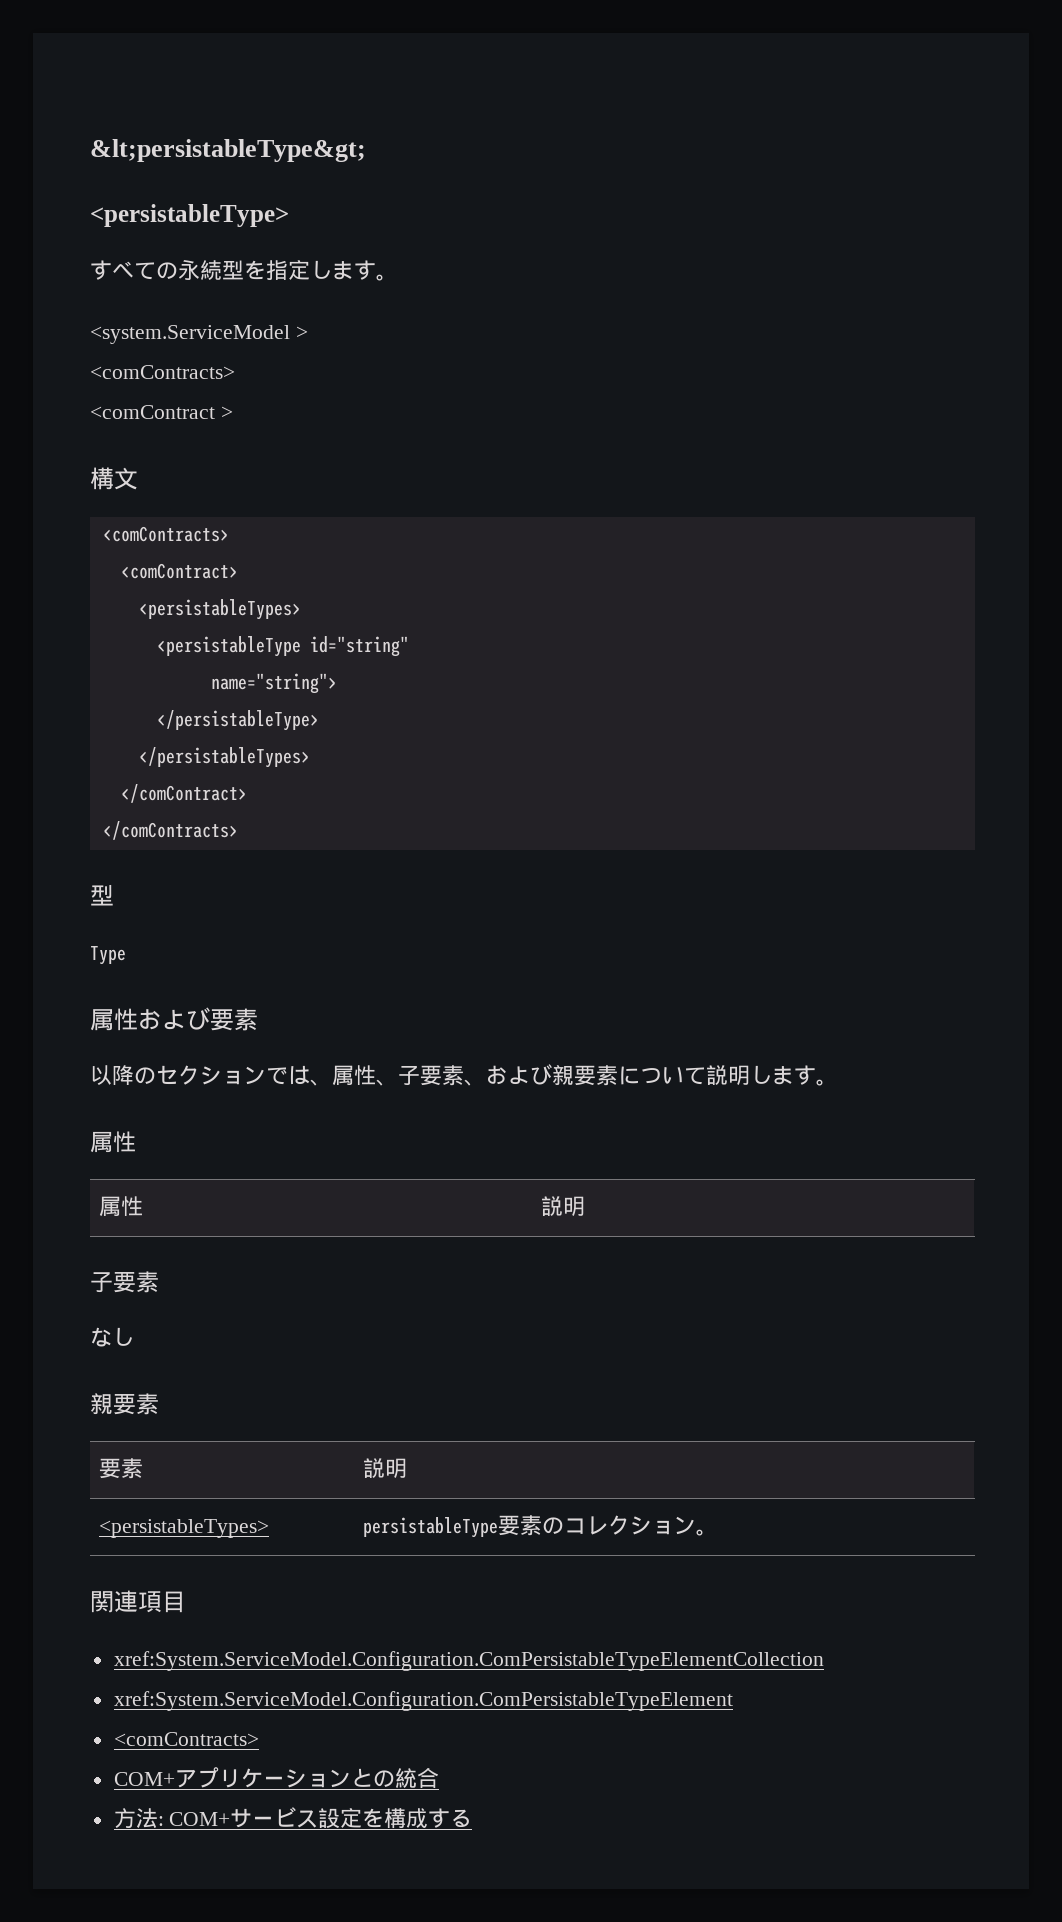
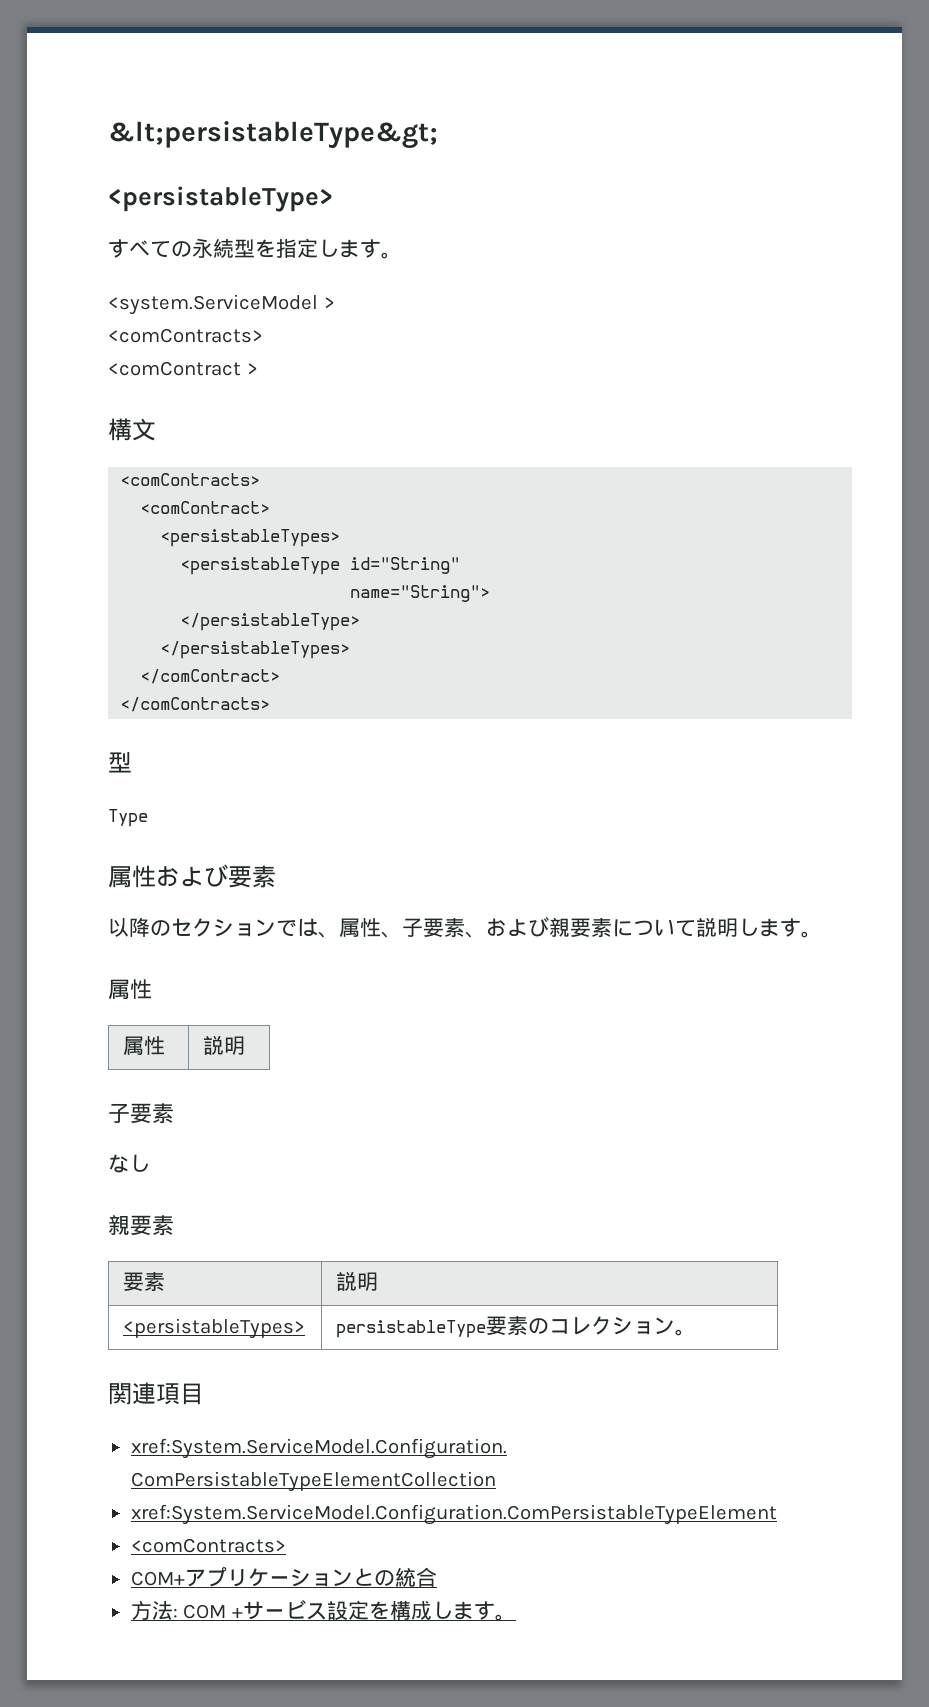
[309,636,409,657] [210,673,337,694] id="string" // name="string"> -> [350,557,461,574] [350,585,491,602] id="String" // name="String">
[169,1812,231,1826] COM+ -> [183,1604,243,1619] COM +
[428,1808,473,1828] する -> [431,1601,516,1621] します。

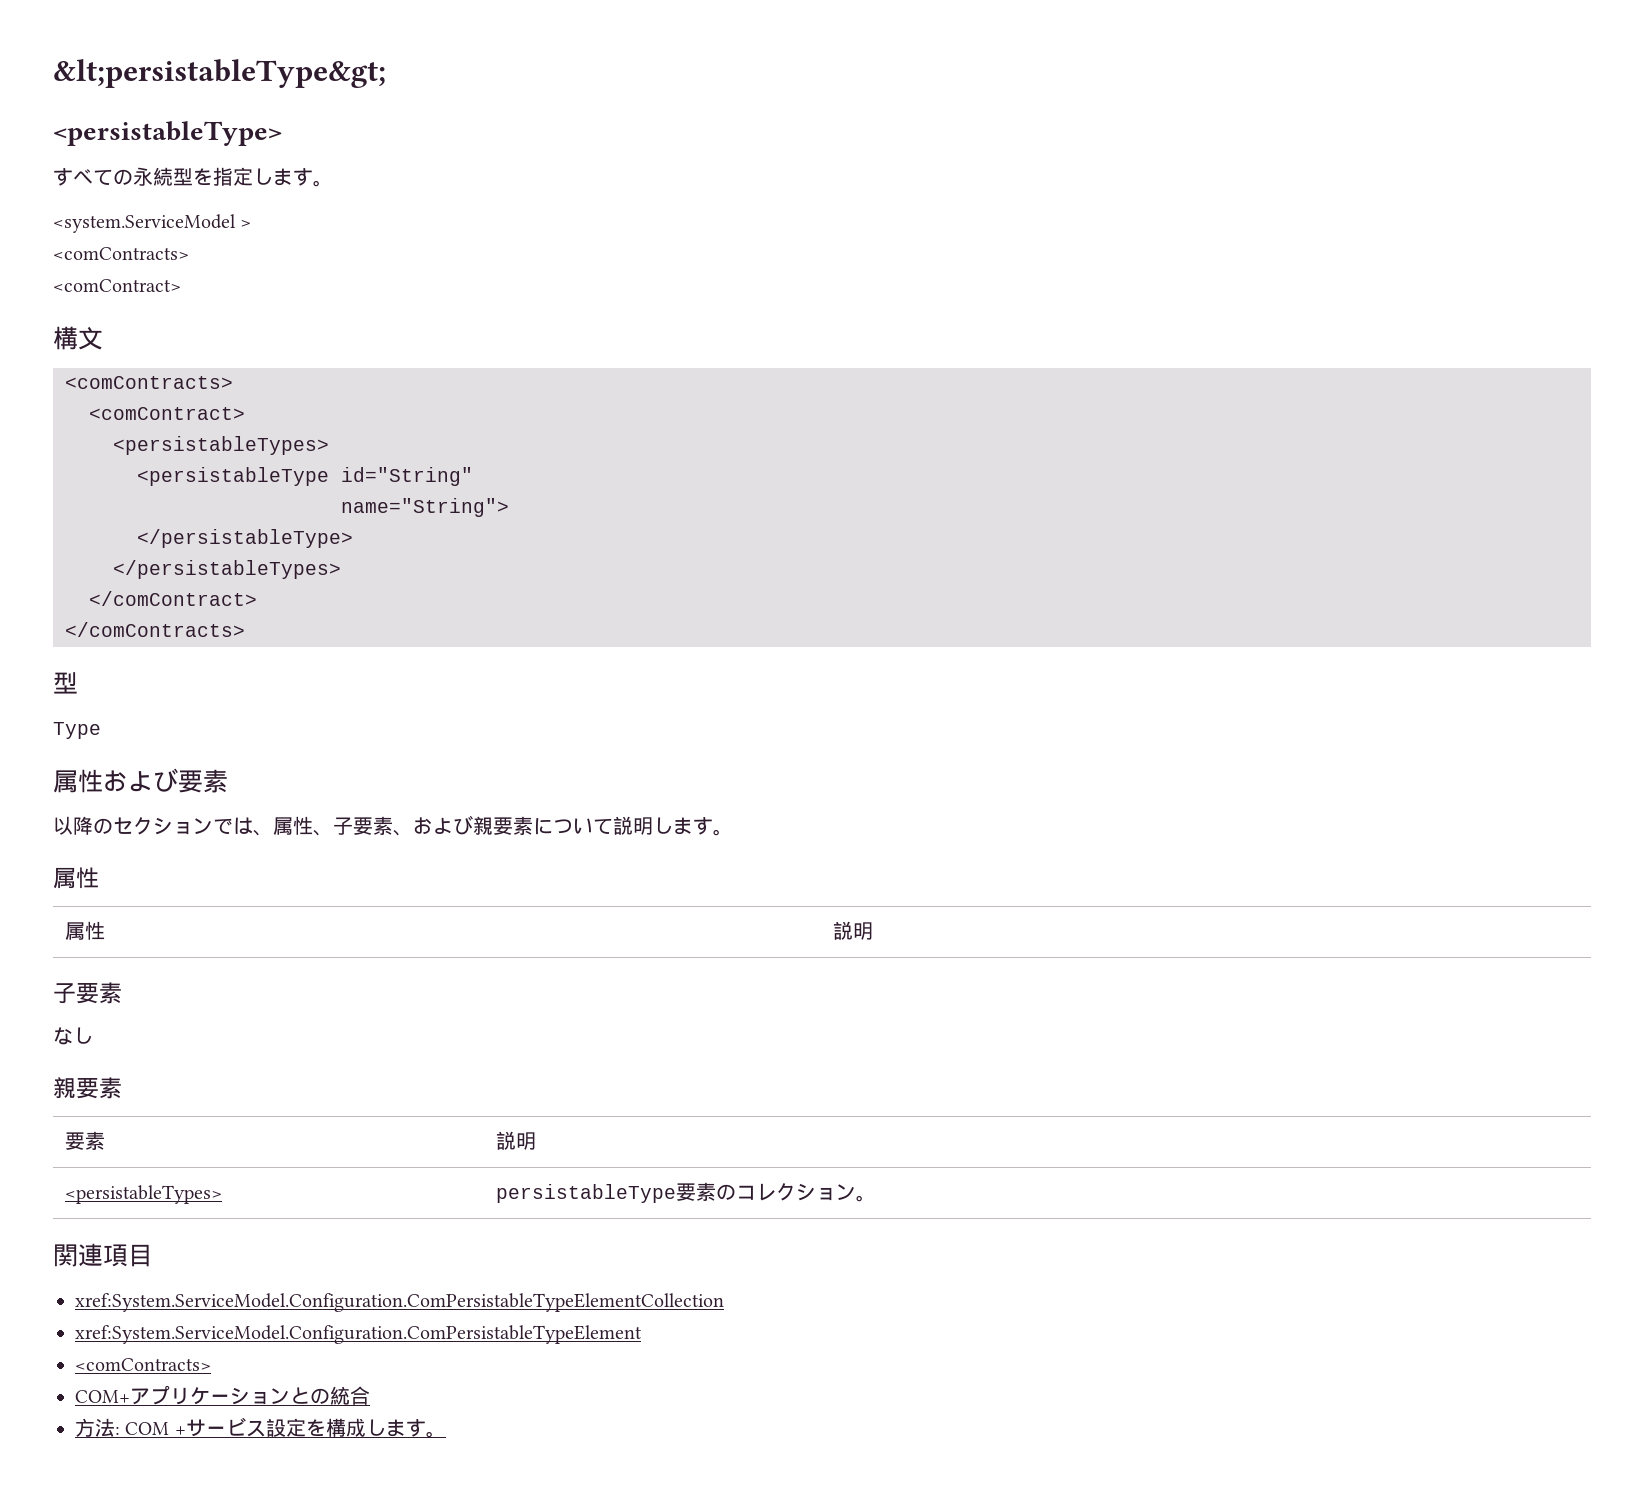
[108,361,258,376] <comContract > -> [53,279,181,292] <comContract>

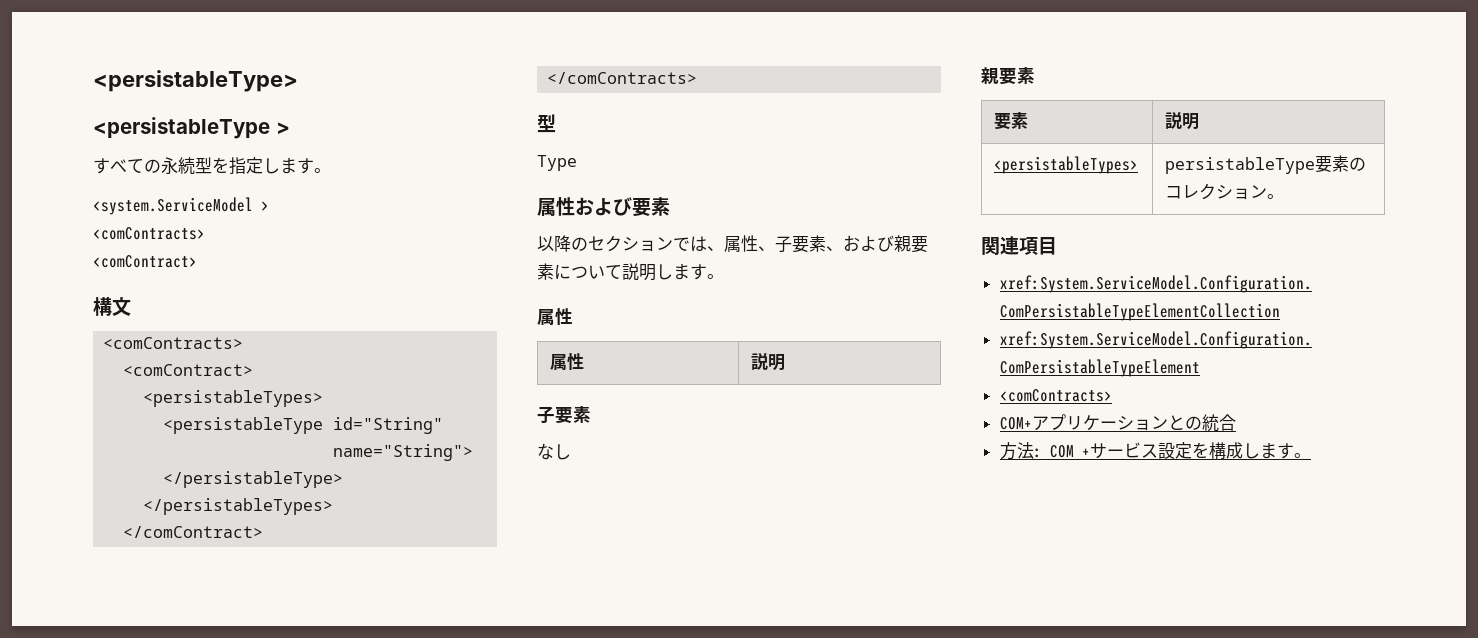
[53,59,386,88] [53,121,282,146] &lt;persistableType&gt; // <persistableType> -> [93,70,298,92] [93,117,290,139] <persistableType> // <persistableType >

